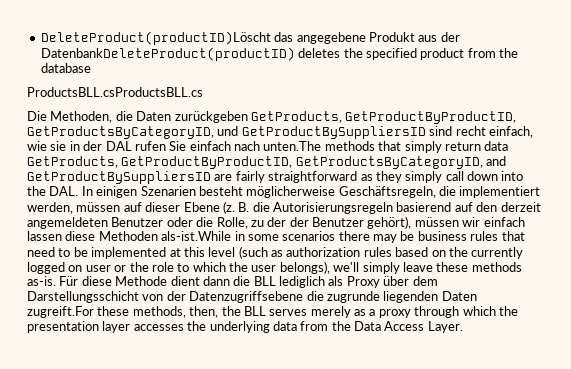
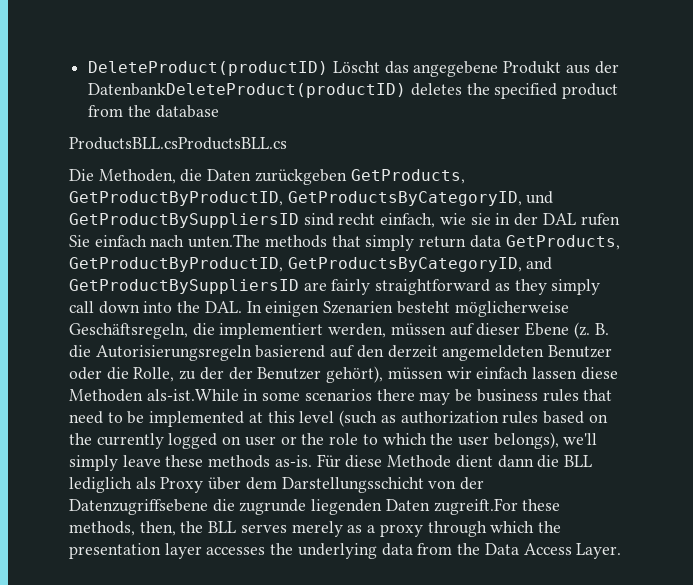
[40,31,271,45] DeleteProduct(productID)Löscht -> [88,61,380,76] DeleteProduct(productID) Löscht

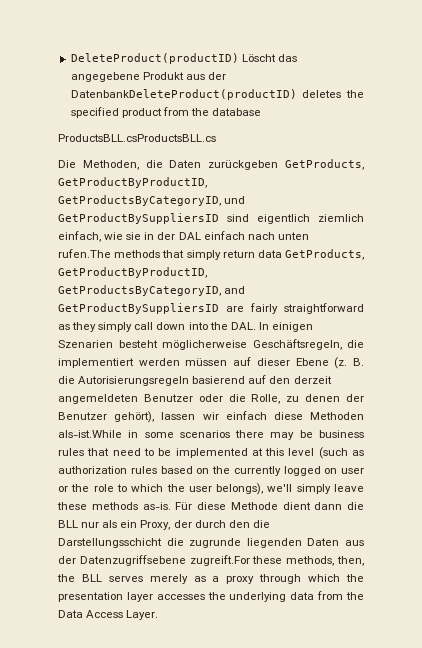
[338,213,376,225] recht -> [257,214,364,224] eigentlich ziemlich
[580,213,620,226] [69,234,261,248] rufen Sie einfach nach unten.The -> [203,231,309,240] [58,249,111,258] einfach nach unten rufen.The
[328,323,387,338] werden, -> [138,358,180,366] werden
[199,367,224,380] der -> [305,394,341,402] denen
[387,367,443,380] müssen -> [161,412,196,420] lassen
[531,367,577,379] lassen -> (267, 415) none
[69,477,485,493] [69,499,208,515] lediglich als Proxy über dem Darstellungsschicht von der Datenzugriffsebene -> [81,520,270,530] [58,538,162,548] nur als ein Proxy, der durch den die Darstellungsschicht
(430, 505) none -> [344,540,364,546] [58,555,186,566] aus der Datenzugriffsebene

